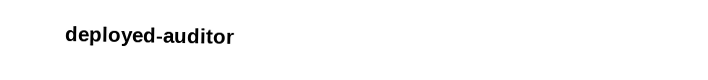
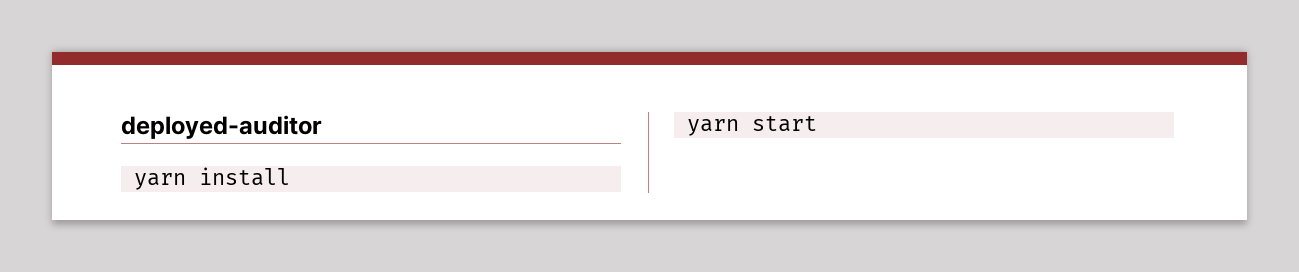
(235, 37) none -> [133,167,290,190] [686,116,817,136] // yarn install // yarn start

